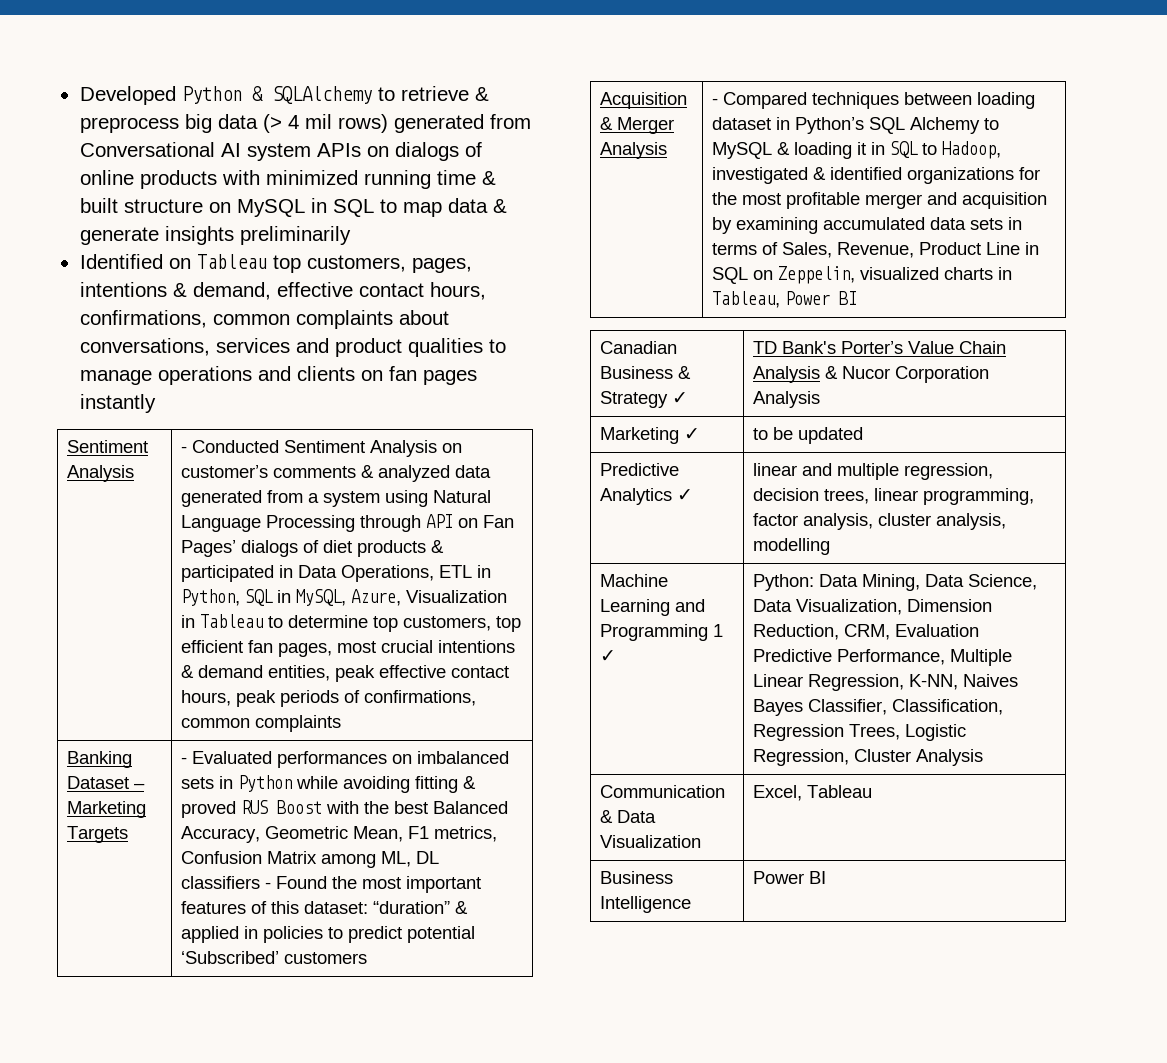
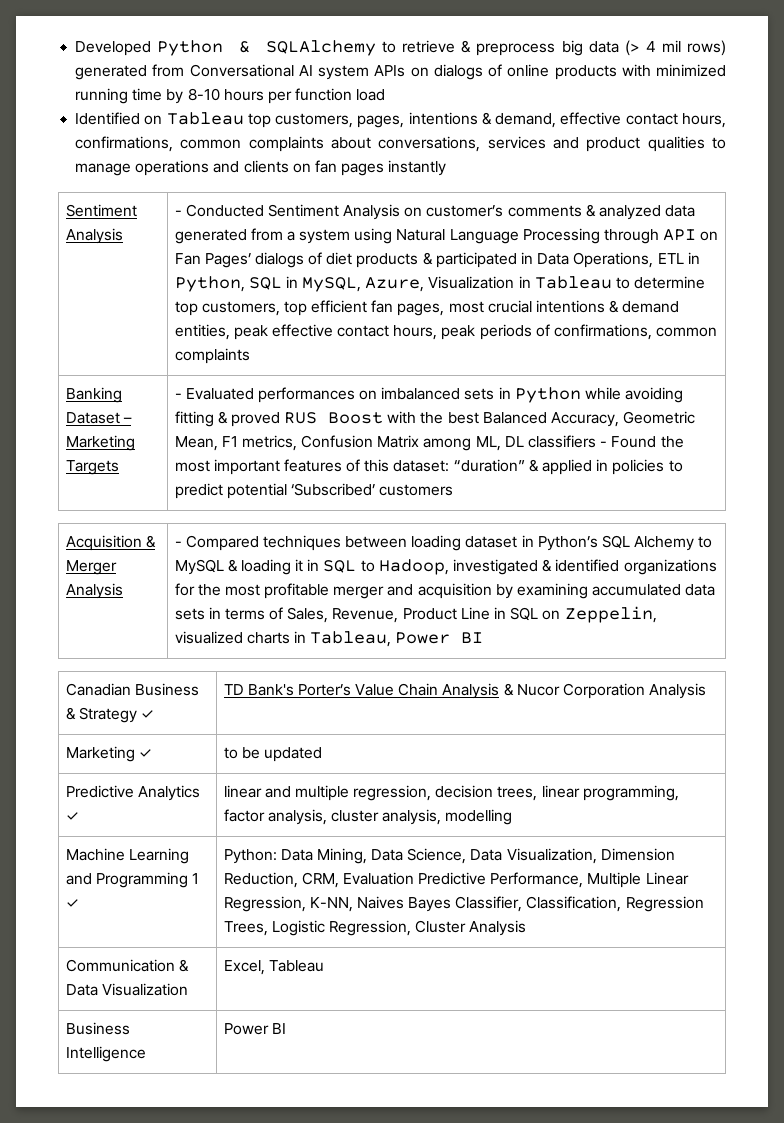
[481,171,496,185] [79,198,507,217] [79,226,351,245] & built structure on MySQL in SQL to map data & generate insights preliminarily -> [166,88,386,104] by 8-10 hours per function load

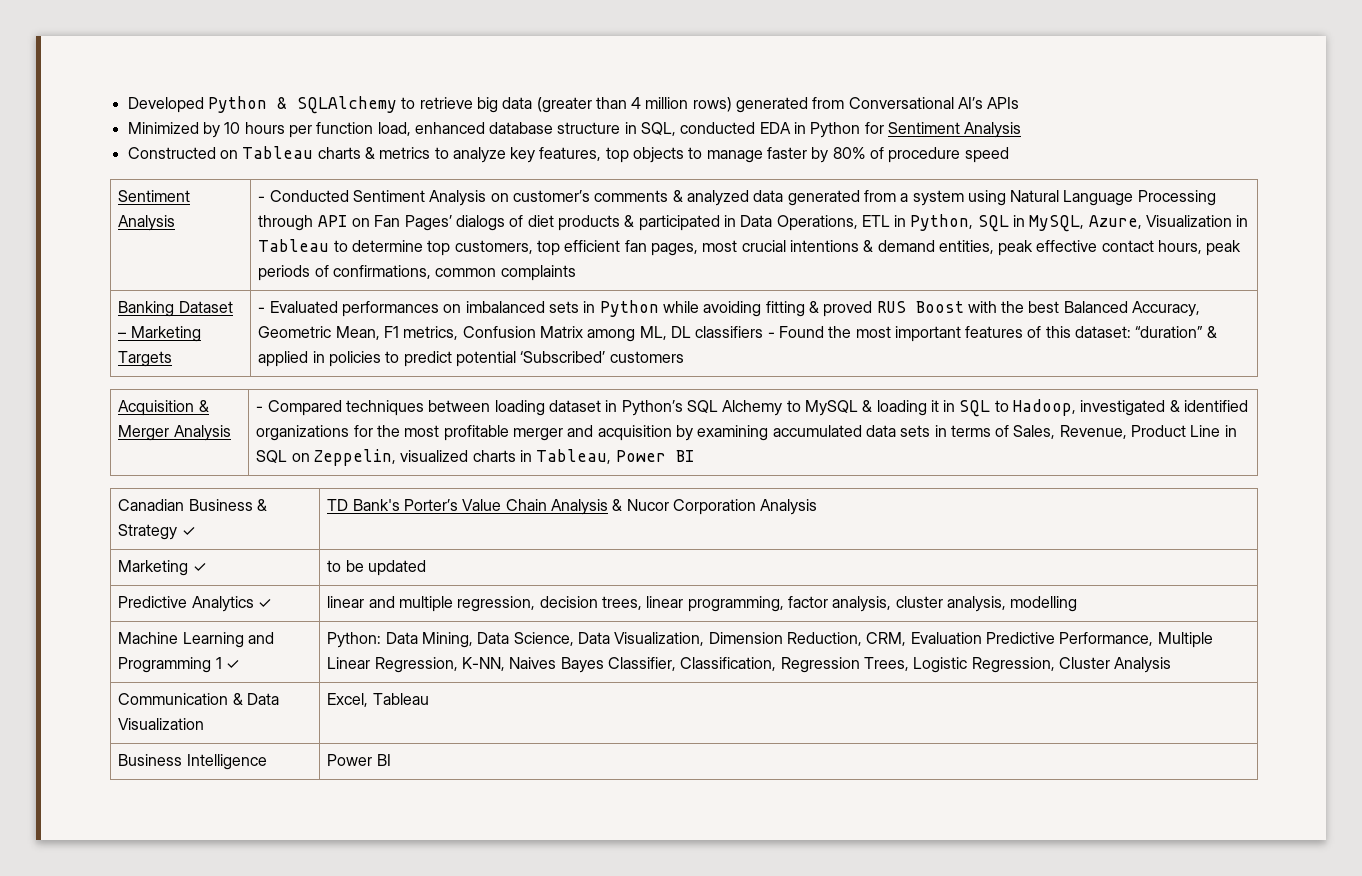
[461,40,681,56] & preprocess big data (> 4 mil -> [476,97,689,113] big data (greater than 4 million
[298,65,370,80] AI system -> [958,97,984,109] AI’s
[410,64,726,80] [75,88,386,104] [75,112,726,128] [75,136,726,152] [75,160,447,176] on dialogs of online products with minimized running time by 8-10 hours per function load // Identified on Tableau top customers, pages, intentions & demand, effective contact hours, confirmations, common complaints about conversations, services and product qualities to manage operations and clients on fan pages instantly -> [127,122,1022,138] [127,146,1009,163] // Minimized by 10 hours per function load, enhanced database structure in SQL, conducted EDA in Python for Sentiment Analysis // Constructed on Tableau charts & metrics to analyze key features, top objects to manage faster by 80% of procedure speed

